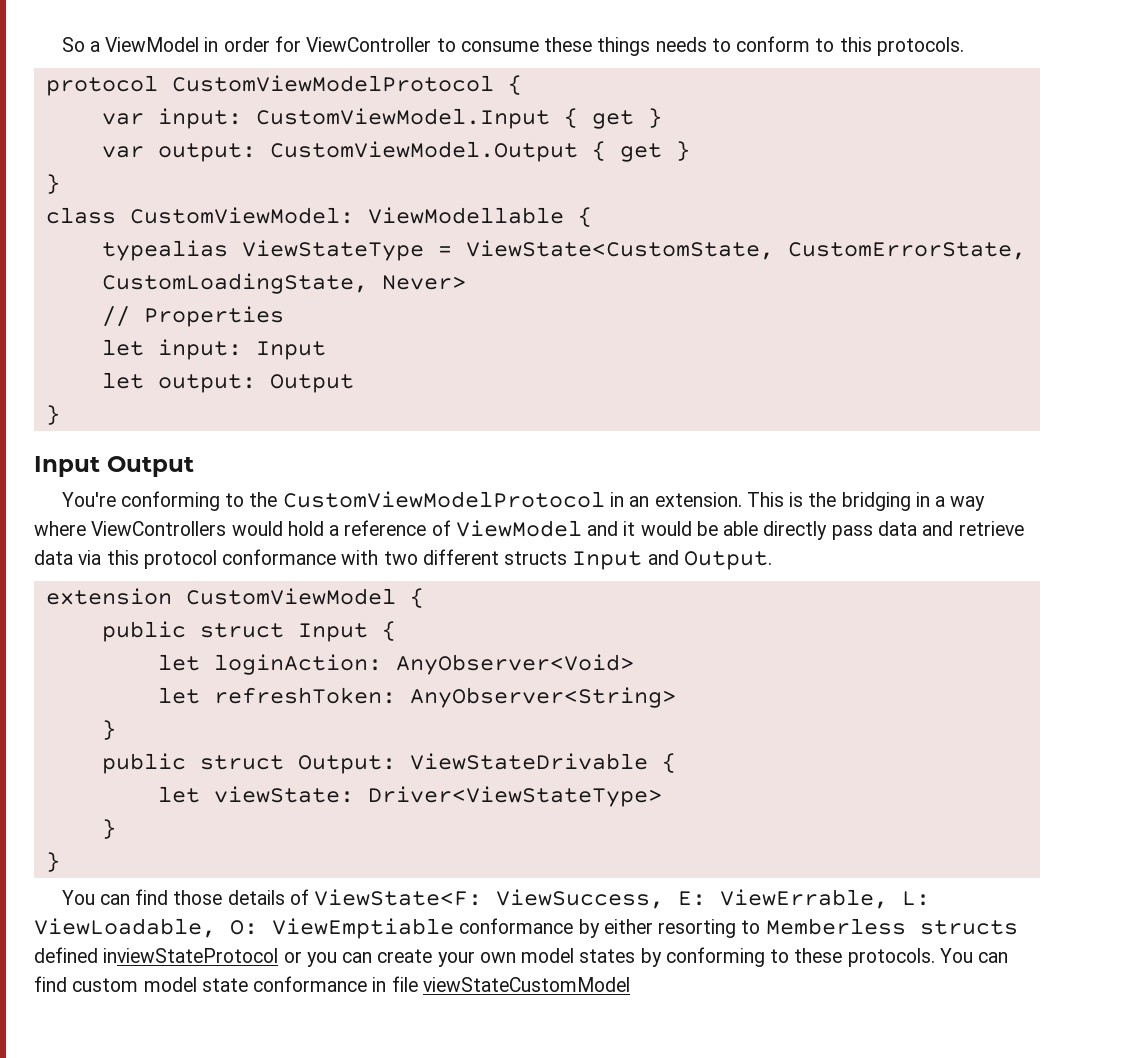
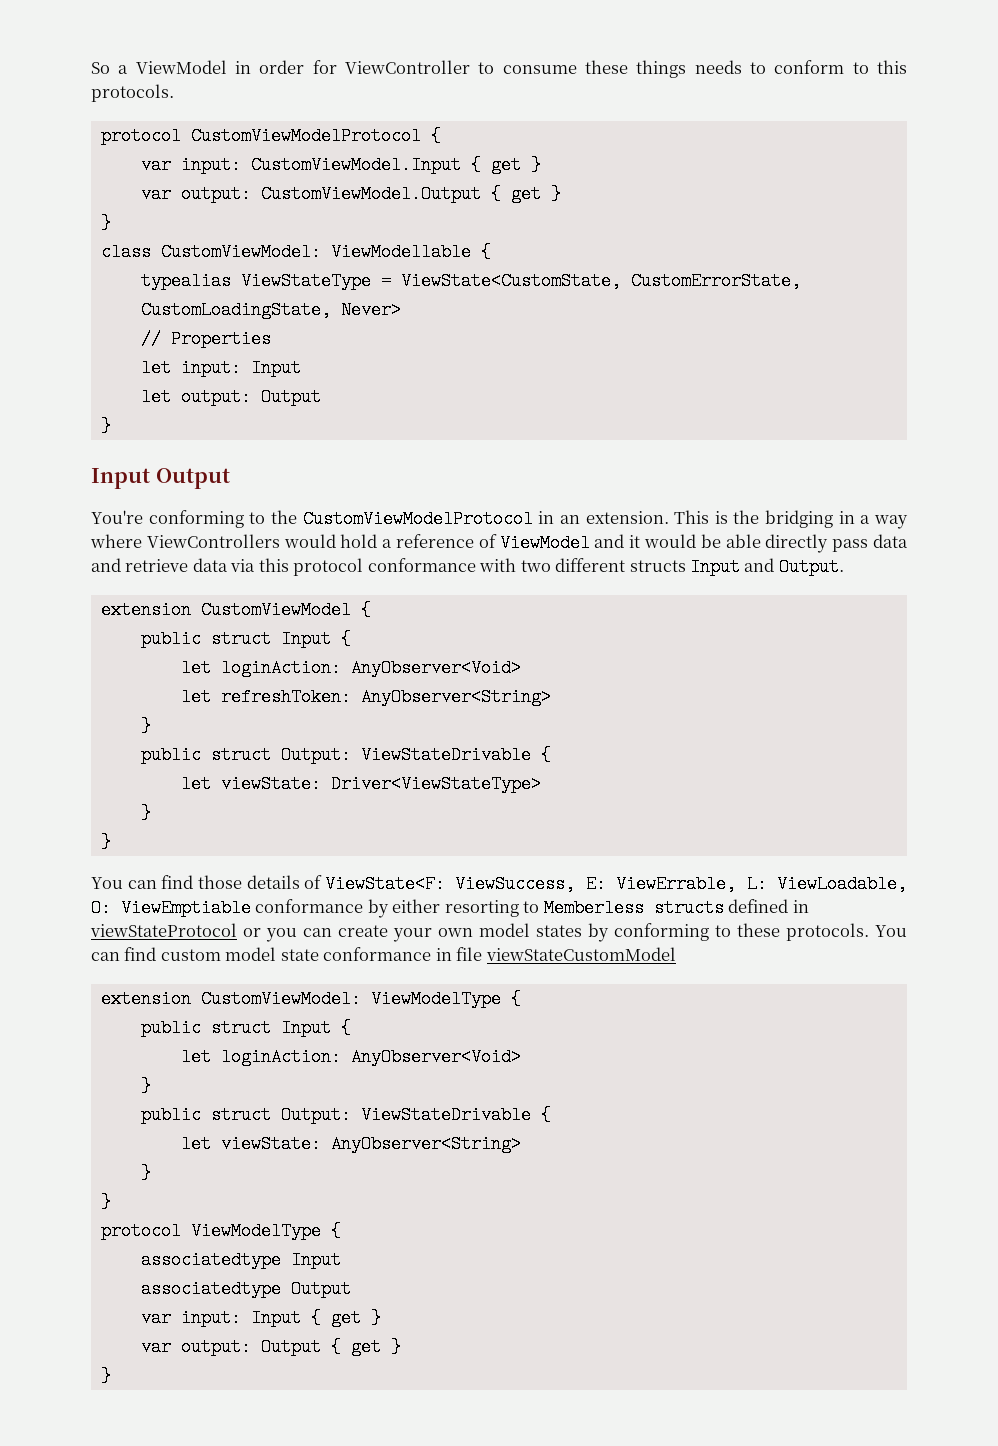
[103,948,279,963] inviewStateProtocol -> [792,900,809,913] [90,923,237,937] in viewStateProtocol
(630, 984) none -> [100,990,521,1008] [140,1019,351,1037] [180,1048,521,1066] [140,1077,151,1095] [140,1106,551,1124] [180,1135,521,1153] [140,1164,151,1182] [100,1193,111,1211] [100,1222,341,1240] [140,1251,341,1269] [140,1280,351,1298] [140,1309,381,1327] [140,1338,401,1356] [100,1367,111,1385] // extension CustomViewModel: ViewModelType { // public struct Input { // let loginAction: AnyObserver<Void> // } // public struct Output: ViewStateDrivable { // let viewState: AnyObserver<String> // } // } // protocol ViewModelType { // associatedtype Input // associatedtype Output // var input: Input { get } // var output: Output { get } // }

